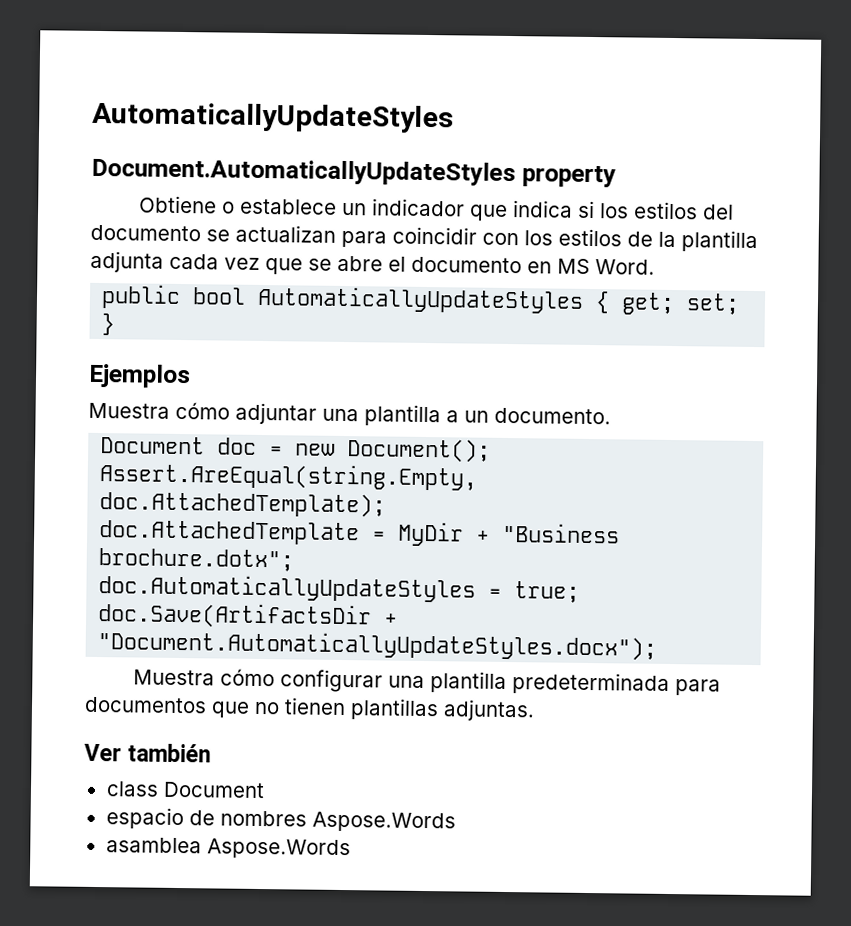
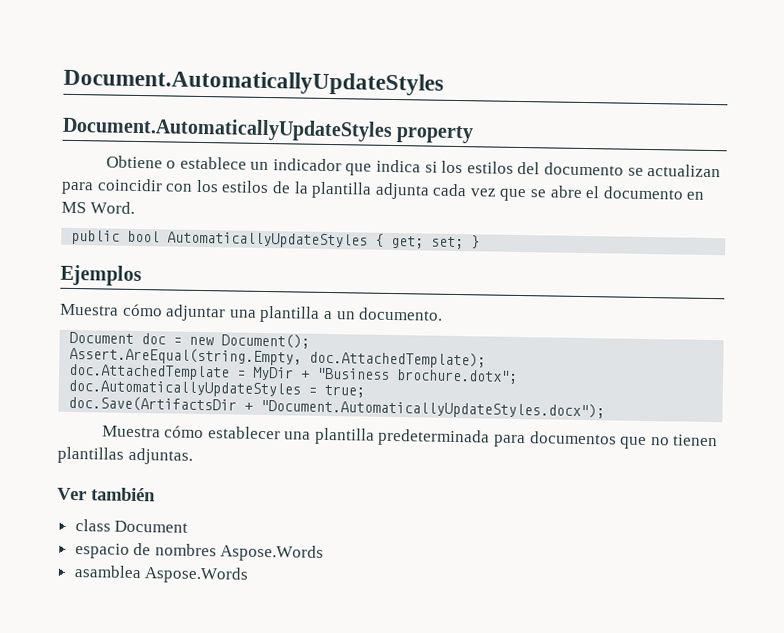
[92,101,454,134] AutomaticallyUpdateStyles -> [63,68,444,96] Document.AutomaticallyUpdateStyles
[280,669,384,693] configurar -> [207,426,281,440] establecer

